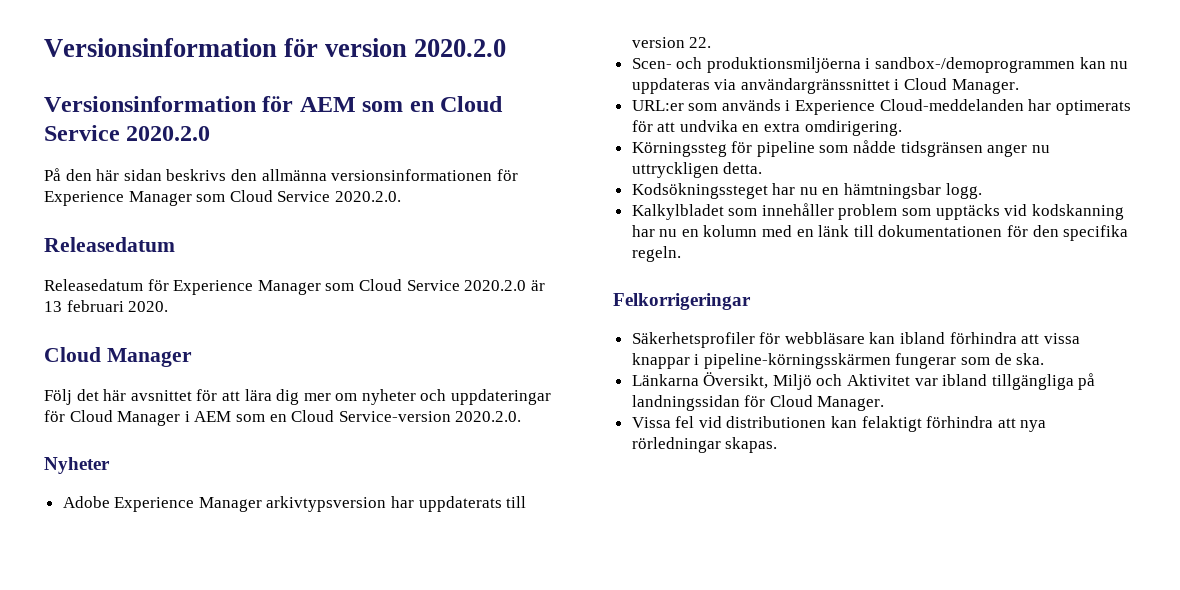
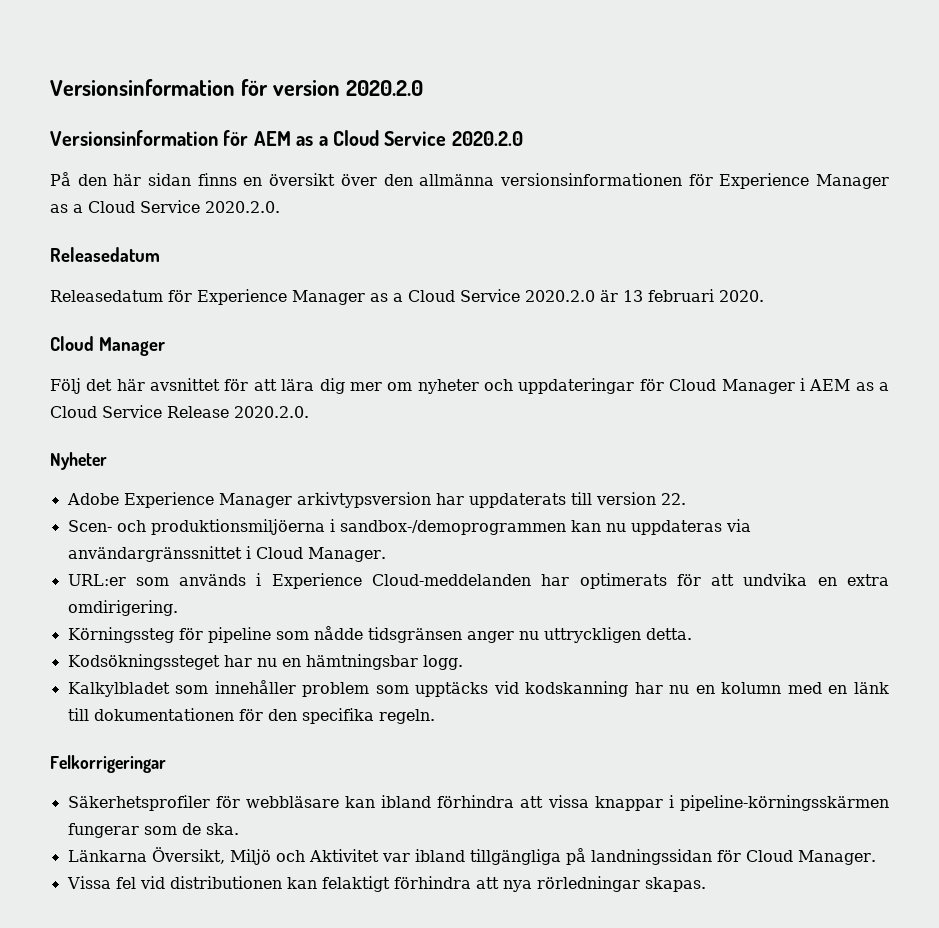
[362,101,434,112] som en -> [296,136,328,146] as a
[166,169,227,181] beskrivs -> [197,173,377,186] finns en översikt över
[196,194,226,202] som -> [50,204,83,213] as a
[325,283,355,291] som -> [370,293,403,302] as a
[235,410,451,422] som en Cloud Service-version -> [855,382,889,391] [50,405,229,418] as a Cloud Service Release

